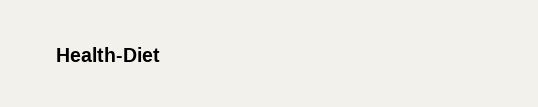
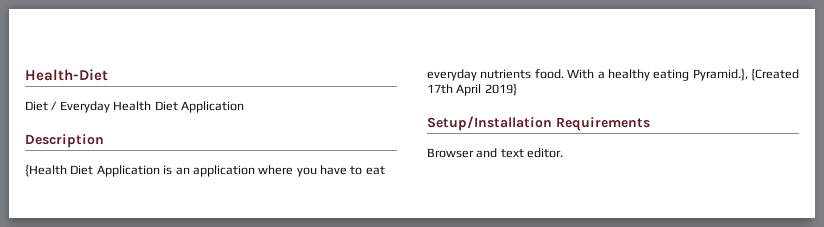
(160, 54) none -> [25,101,244,113] [25,134,104,148] [25,164,385,177] [427,68,799,81] [427,83,517,96] [427,116,650,131] [427,148,564,158] // Diet / Everyday Health Diet Application // Description // {Health Diet Application is an application where you have to eat everyday nutrients food. With a healthy eating Pyramid.}, {Created 17th April 2019} // Setup/Installation Requirements // Browser and text editor.

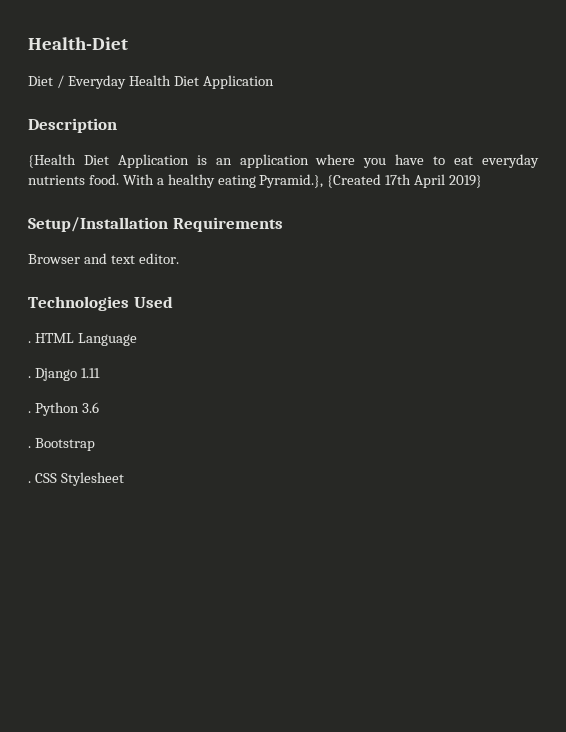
(564, 153) none -> [28,296,173,311] [28,333,137,346] [28,368,100,381] [28,402,99,416] [28,438,95,451] [28,472,124,486] // Technologies Used // . HTML Language // . Django 1.11 // . Python 3.6 // . Bootstrap // . CSS Stylesheet

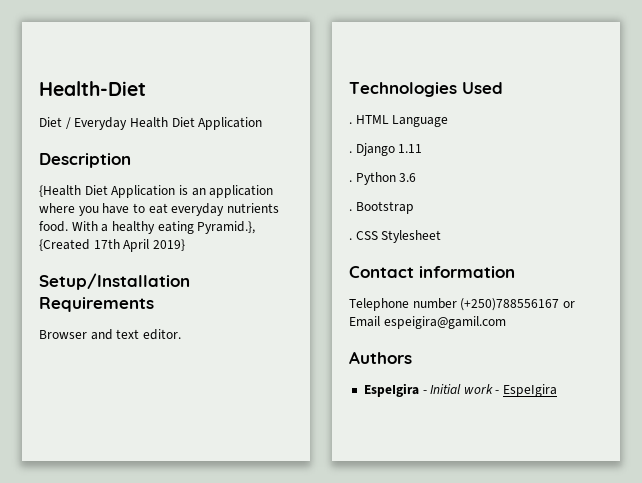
(124, 479) none -> [349,266,515,278] [349,298,575,311] [349,316,506,329] [349,351,412,364] [363,383,558,397] // Contact information // Telephone number (+250)788556167 or Email espeigira@gamil.com // Authors // EspeIgira - Initial work - EspeIgira

